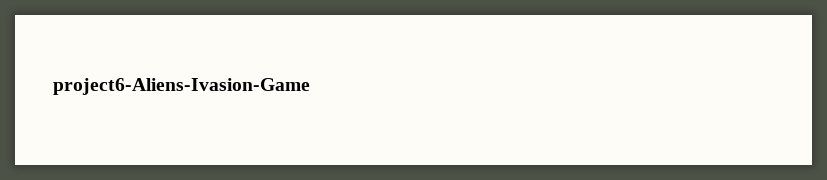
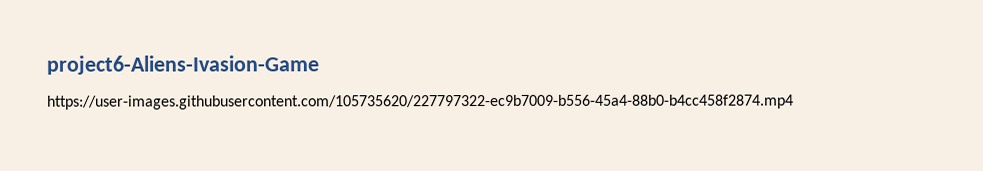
(310, 86) none -> [47,94,794,110] // https://user-images.githubusercontent.com/105735620/227797322-ec9b7009-b556-45a4-88b0-b4cc458f2874.mp4

